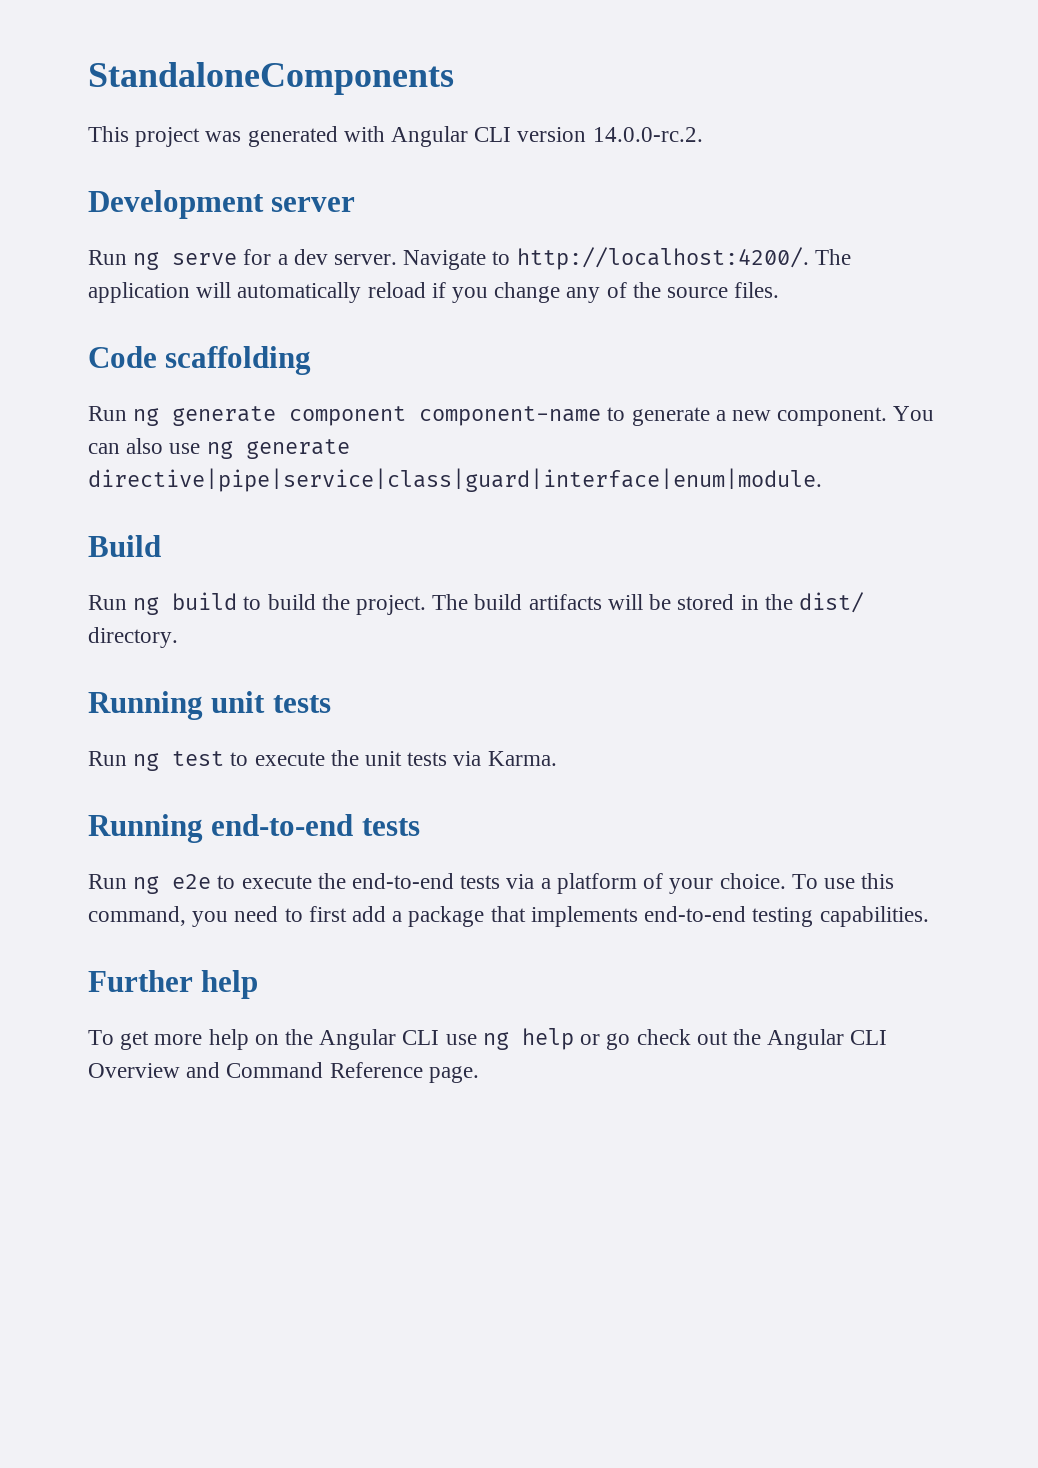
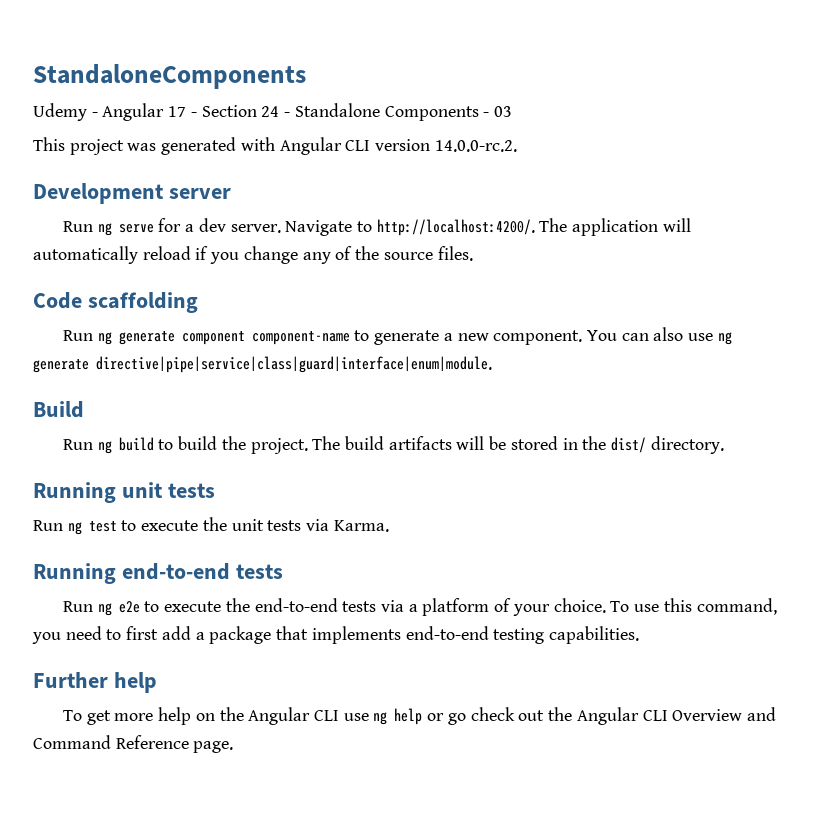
(454, 78) none -> [33,103,512,121] // Udemy - Angular 17 - Section 24 - Standalone Components - 03

